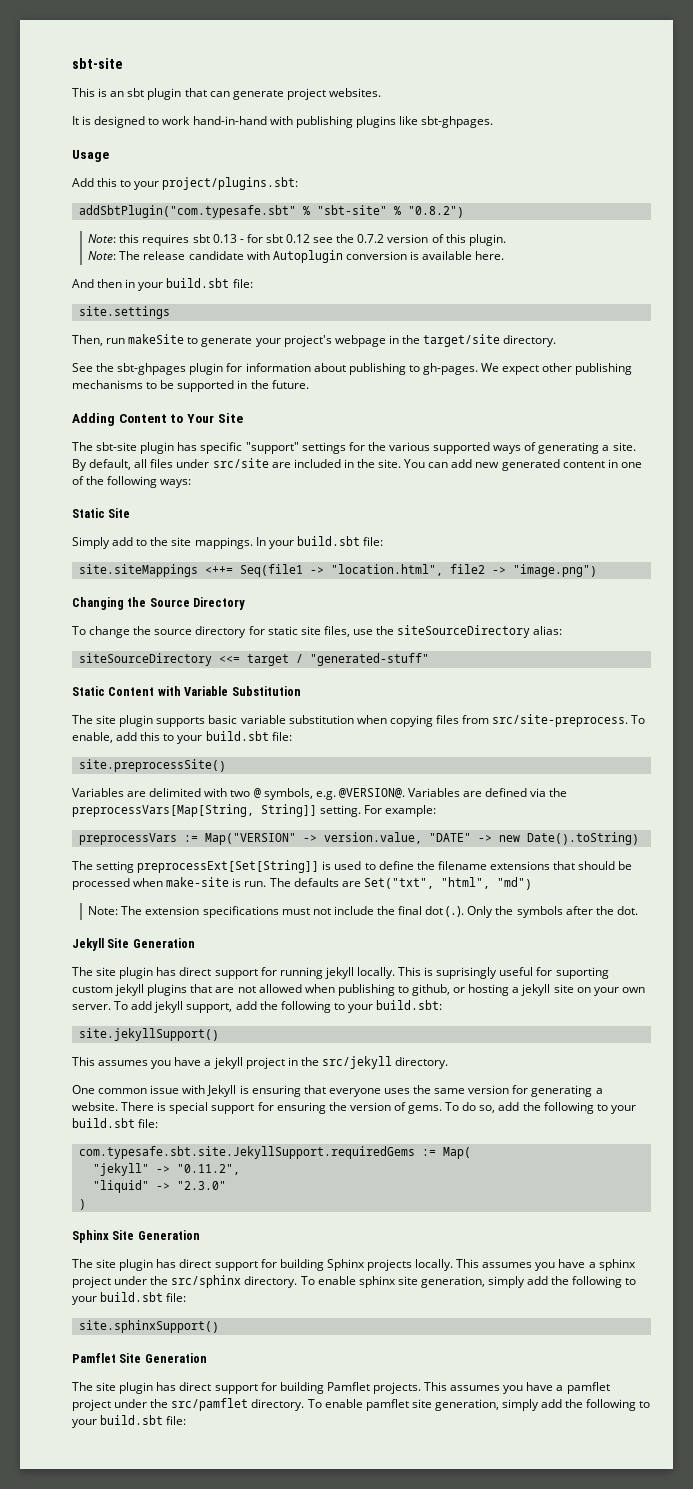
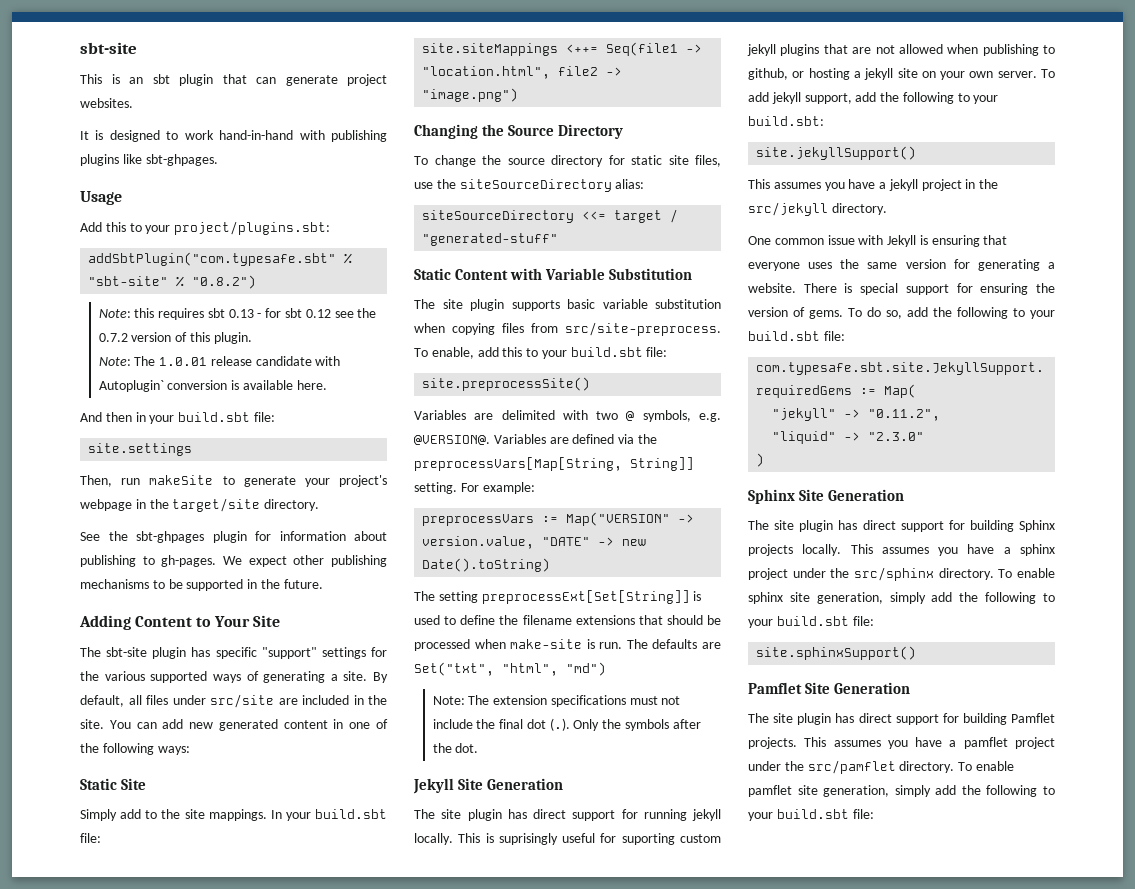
(141, 255) none -> [159,357,208,366] 1.0.01
[272,250,343,263] Autoplugin -> [98,380,164,392] Autoplugin`

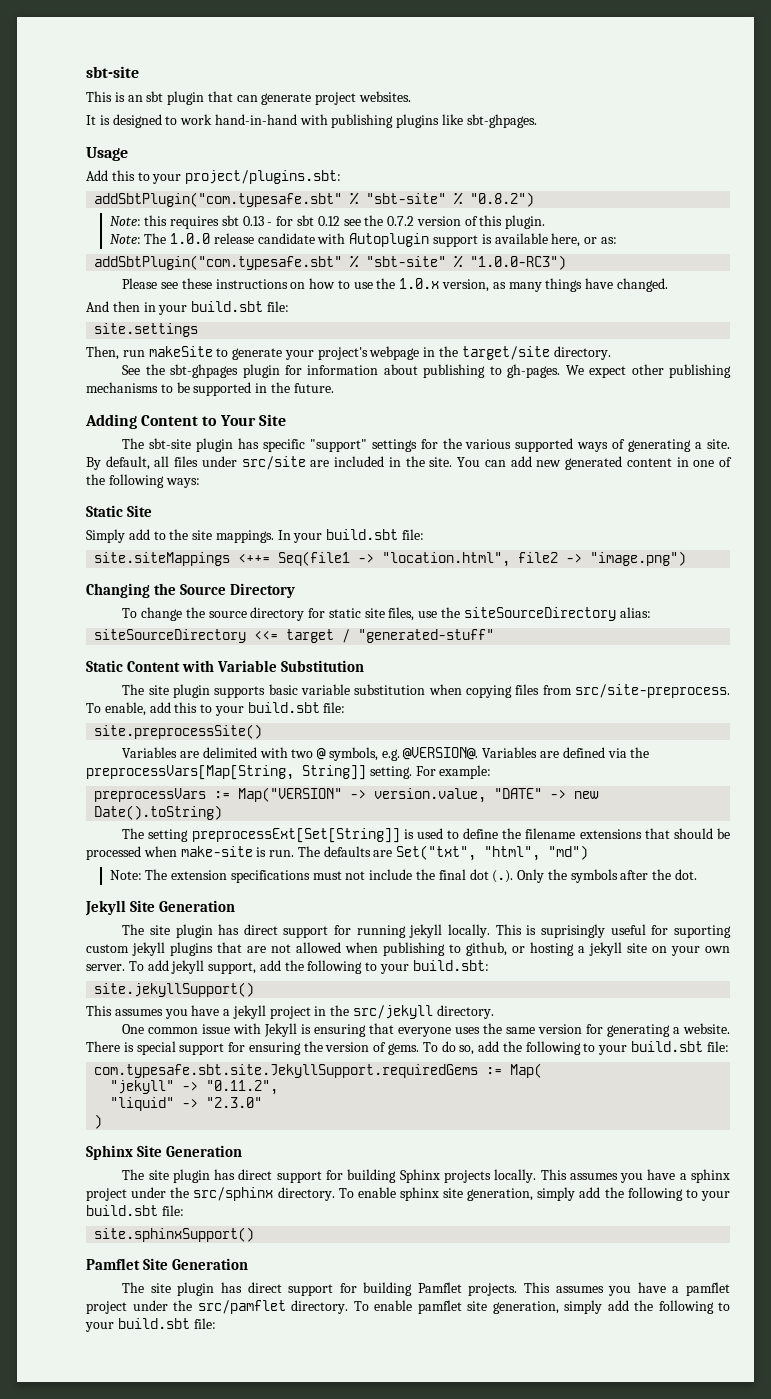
[159,357,208,366] 1.0.01 -> [170,233,211,244] 1.0.0
[98,380,327,392] Autoplugin` conversion is available here. -> [349,233,617,247] [94,255,567,270] [122,278,668,292] Autoplugin support is available here, or as: // addSbtPlugin("com.typesafe.sbt" % "sbt-site" % "1.0.0-RC3") // Please see these instructions on how to use the 1.0.x version, as many things have changed.

